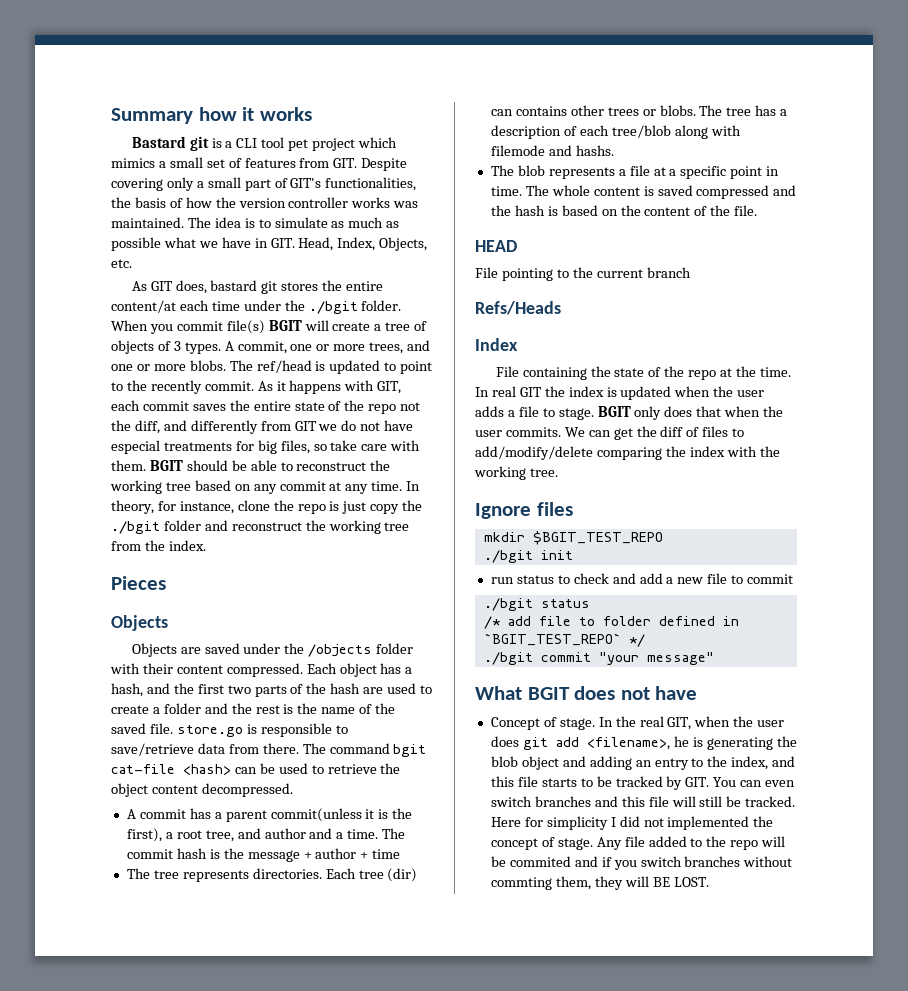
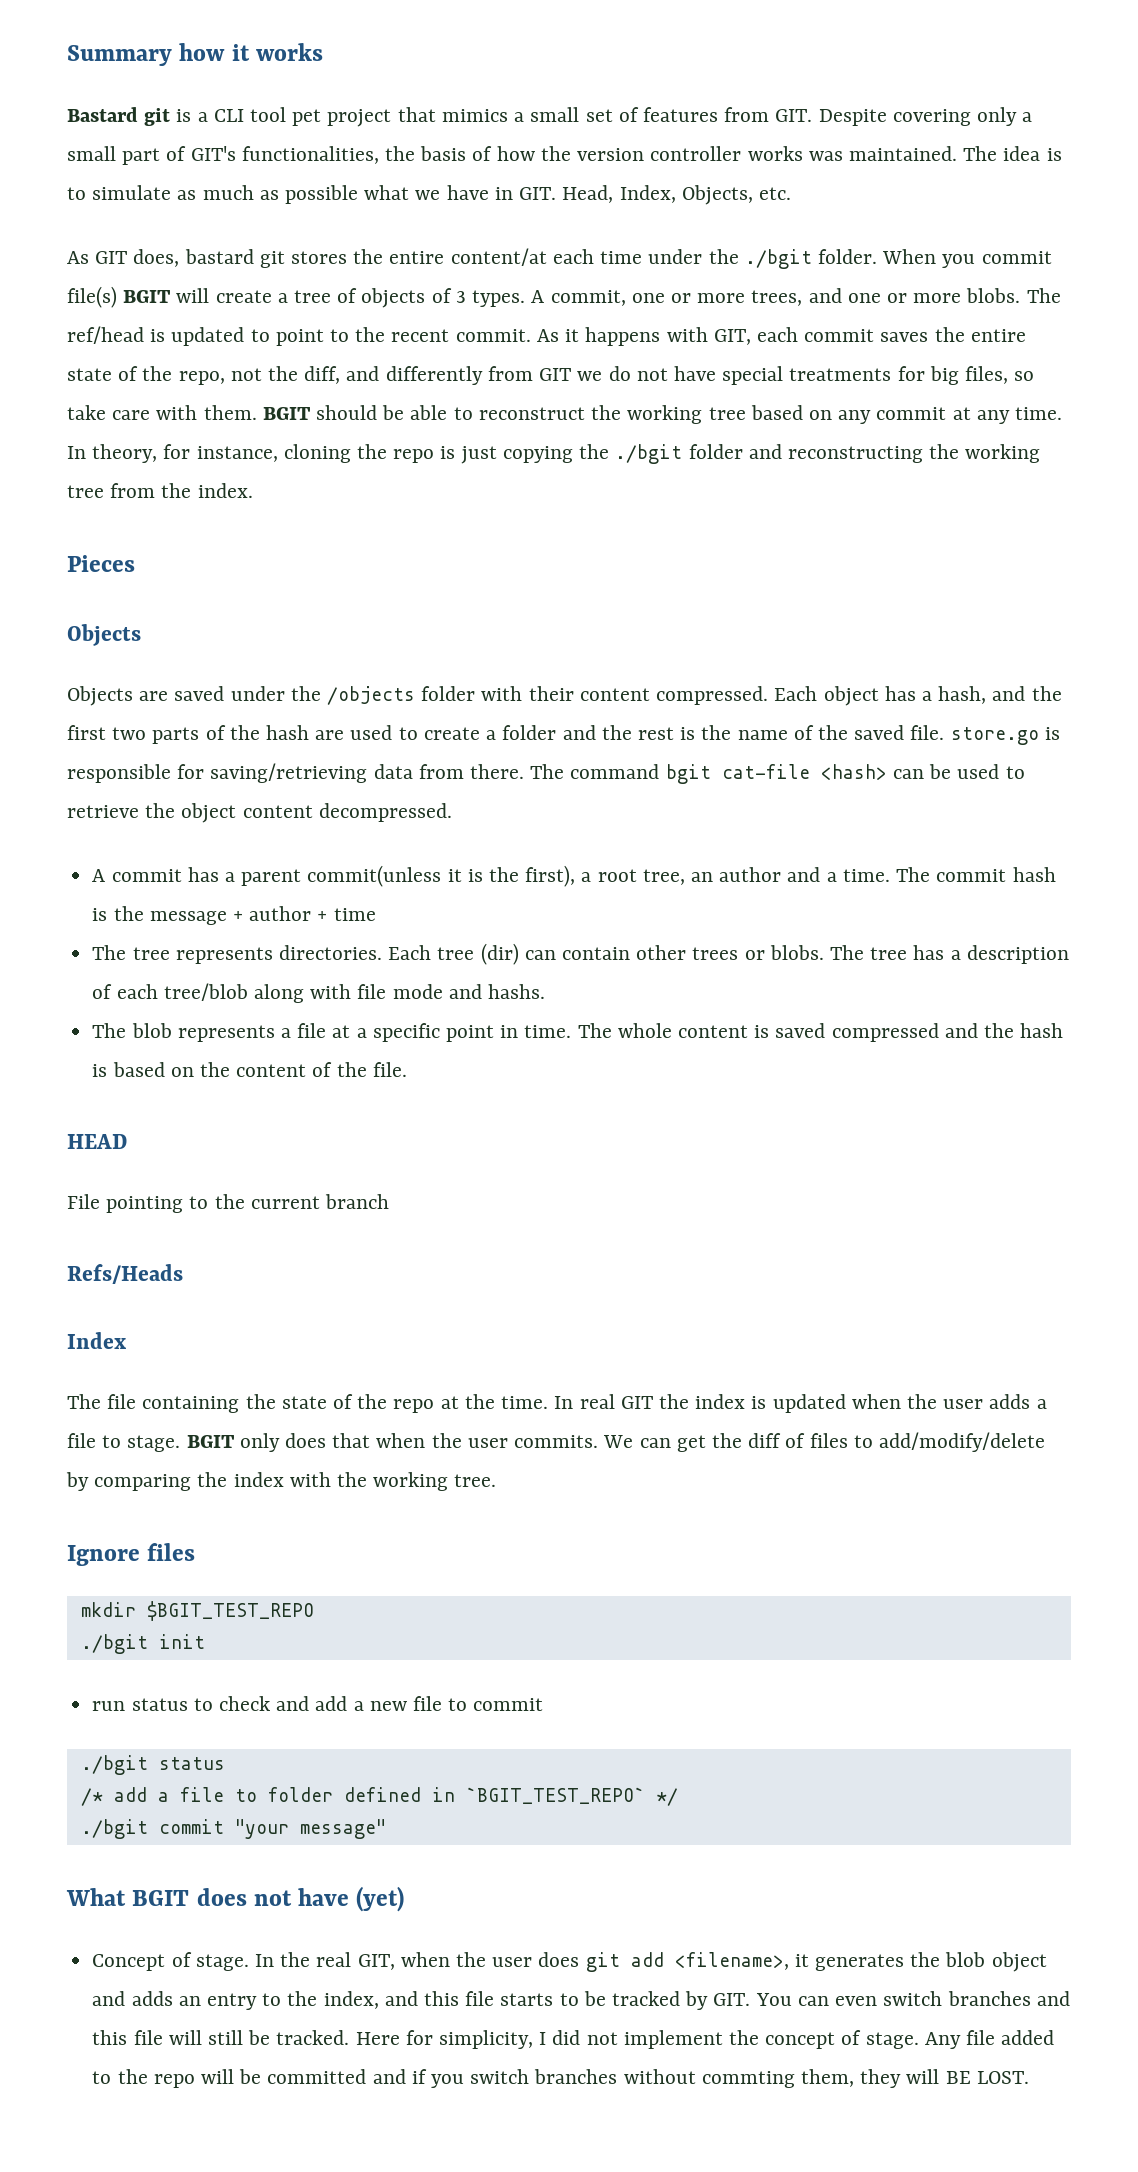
[358,137,398,148] which -> [397,107,436,122] that
[150,380,202,394] recently -> [391,329,450,342] recent
[368,404,397,414] repo -> [178,371,225,385] repo,
[111,440,160,454] especial -> [722,366,784,385] special
[237,500,270,511] clone -> [283,444,351,463] cloning
[370,504,400,514] copy -> [502,446,573,463] copying
[231,522,302,531] reconstruct -> [787,446,923,463] reconstructing
[335,725,348,734] [111,743,194,756] to save/retrieve -> [177,763,368,783] for saving/retrieving
[237,828,261,839] and -> [691,872,714,882] an
[515,106,567,116] contains -> [561,947,630,960] contain
[490,145,545,156] filemode -> [357,984,443,999] file mode
[495,366,519,377] File -> [67,1394,137,1409] The file
(593, 453) none -> [66,1472,89,1491] by
(531, 621) none -> [157,1792,169,1802] a
(698, 693) none -> [356,1886,405,1912] (yet)
[673,736,773,750] he is generating -> [794,1954,905,1971] it generates
[589,756,632,770] adding -> [131,1991,173,2006] adds
[546,816,608,830] simplicity -> [438,2030,533,2049] simplicity,
[667,816,750,830] implemented -> [623,2030,723,2049] implement
[509,856,571,867] commited -> [267,2069,367,2084] committed

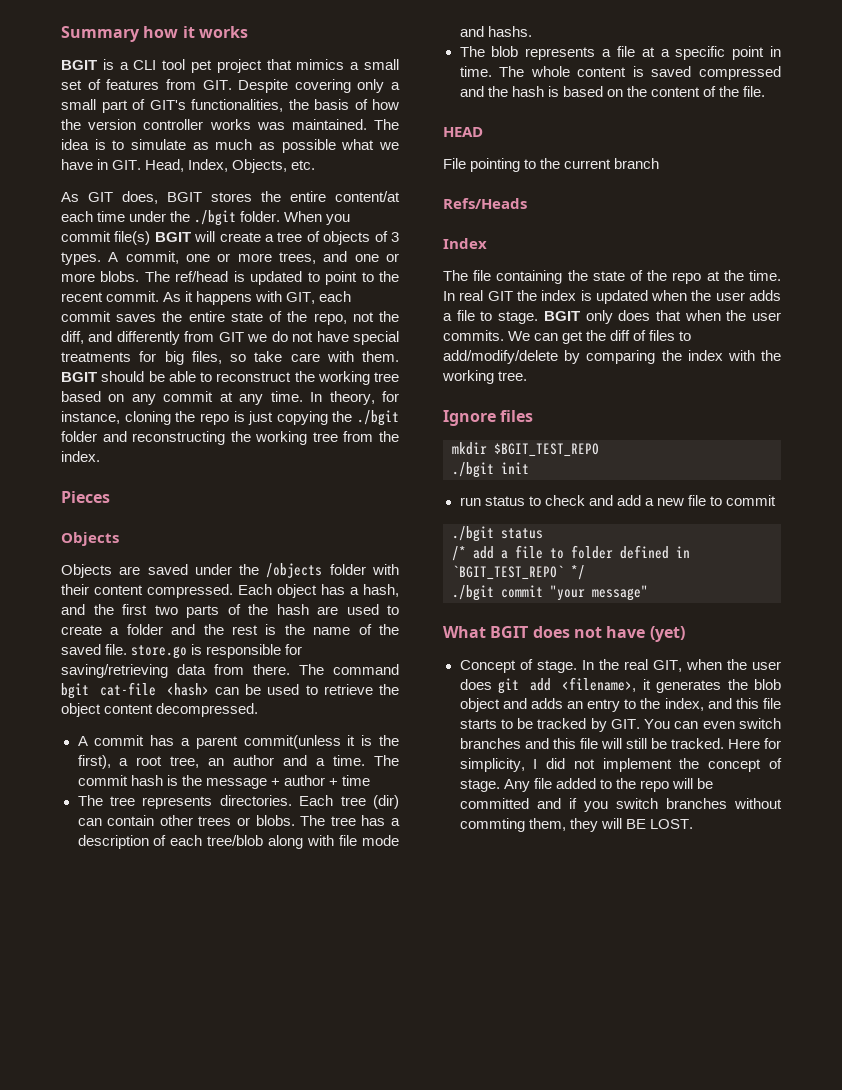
[67,107,171,126] Bastard git -> [61,60,97,70] BGIT
[184,249,285,268] bastard git -> [167,192,202,202] BGIT

